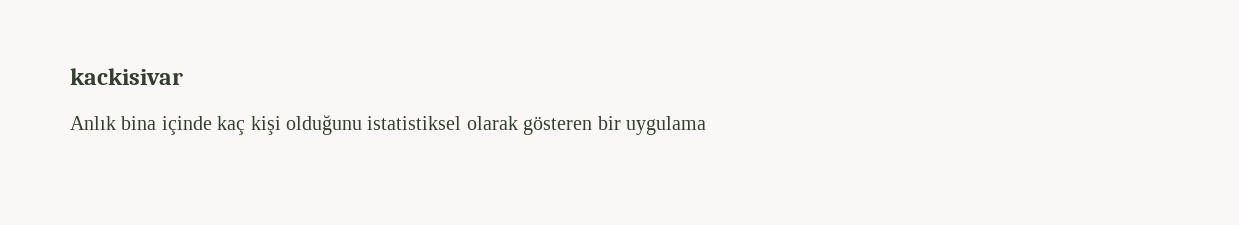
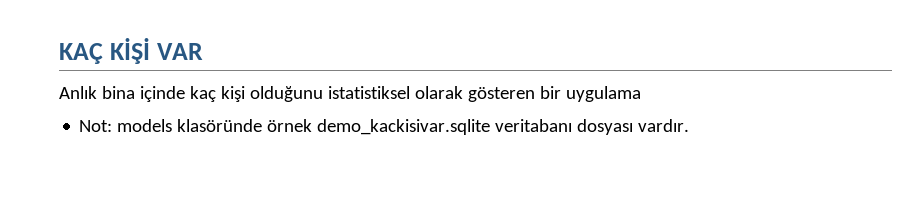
[70,68,183,85] kackisivar -> [59,38,204,64] KAÇ KİŞİ VAR
(706, 125) none -> [79,119,690,135] // Not: models klasöründe örnek demo_kackisivar.sqlite veritabanı dosyası vardır.

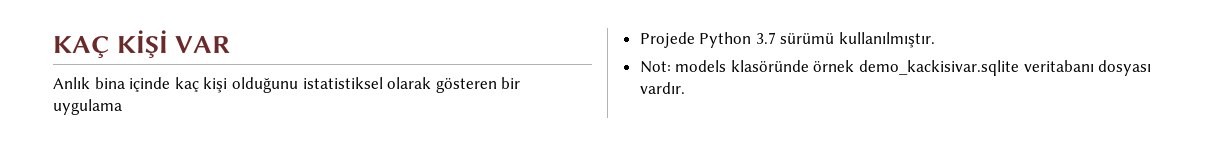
(641, 94) none -> [639,32,936,48] // Projede Python 3.7 sürümü kullanılmıştır.

